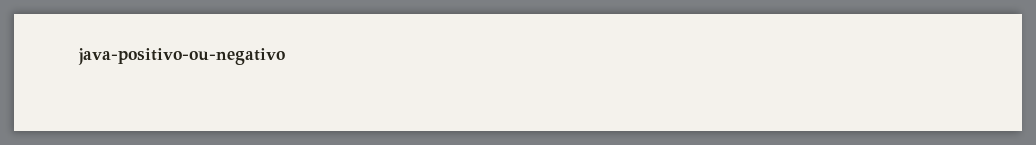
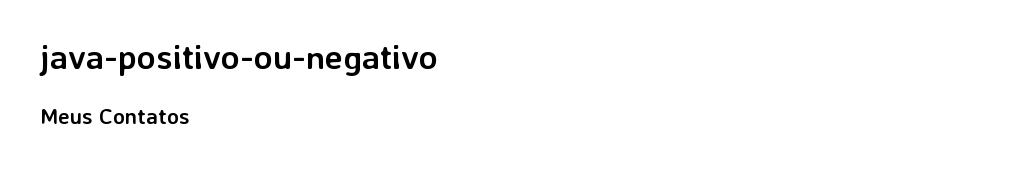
(285, 56) none -> [40,109,190,124] // Meus Contatos

